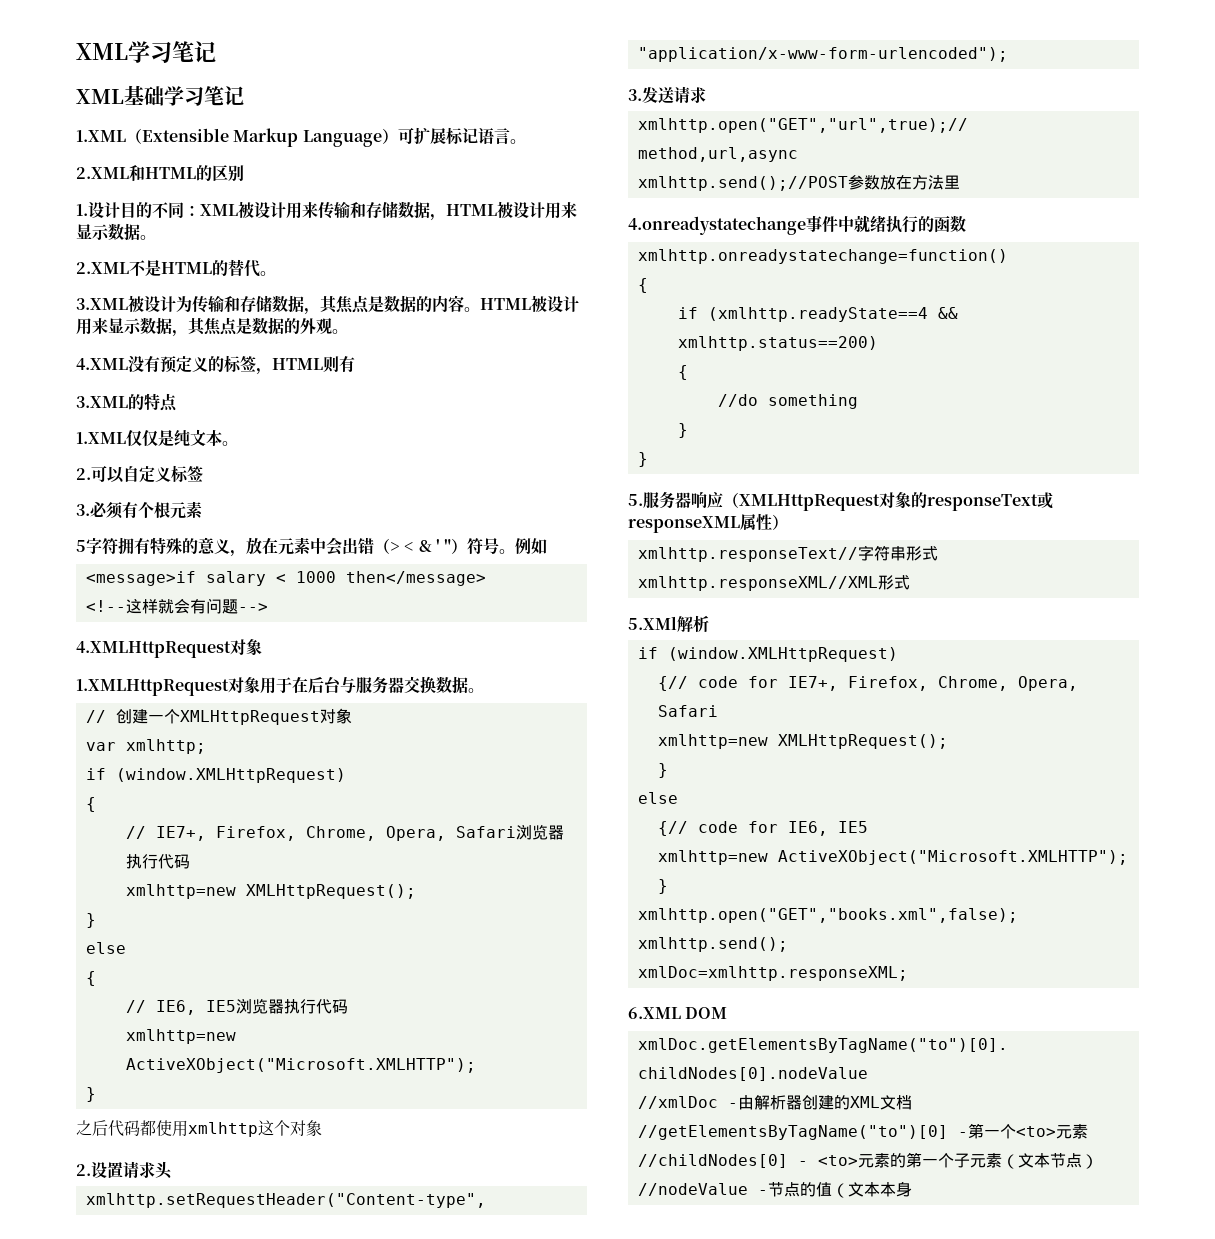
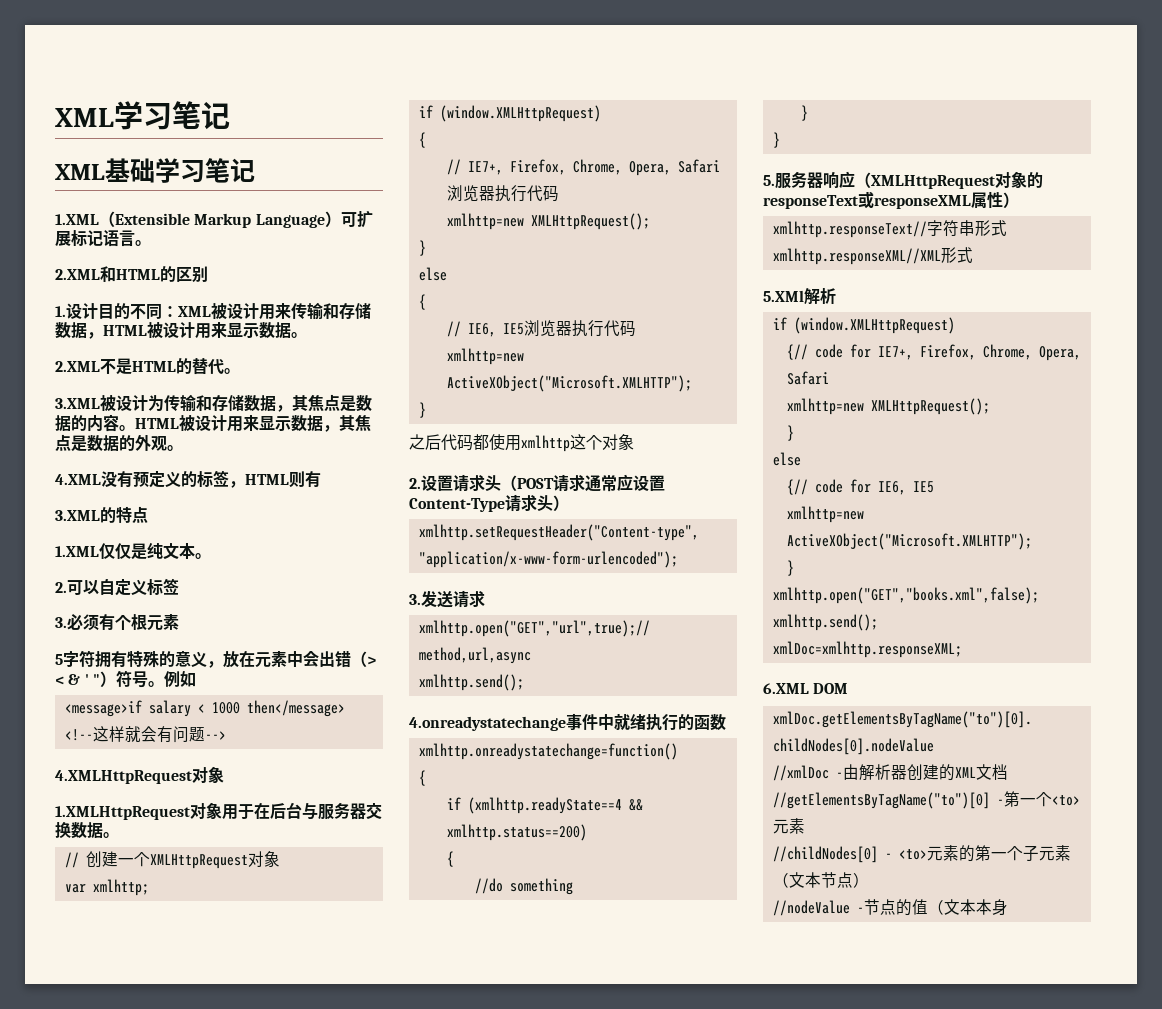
(173, 1170) none -> [501,474,665,492] [409,494,569,512] （POST请求通常应设置Content-Type请求头）
[637,175,960,191] xmlhttp.send();//POST参数放在方法里 -> [418,674,524,691] xmlhttp.send();

